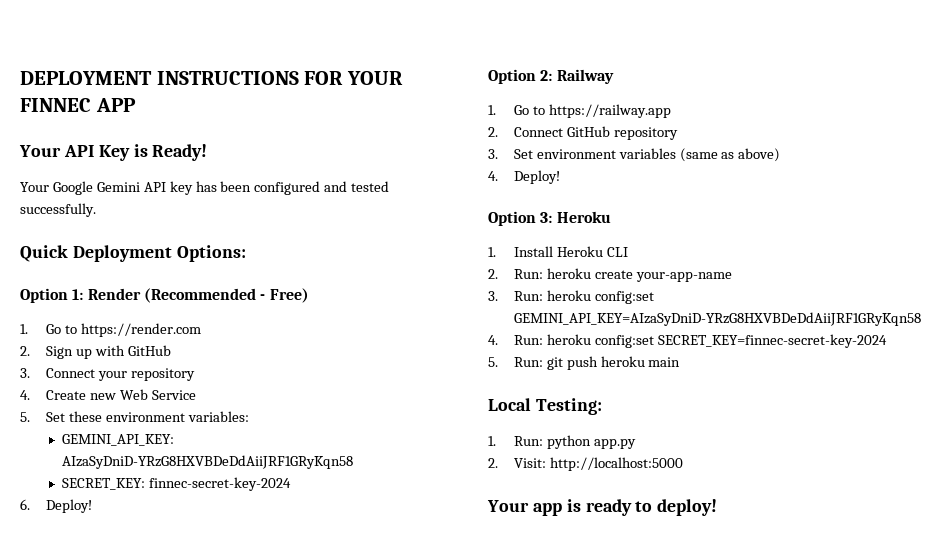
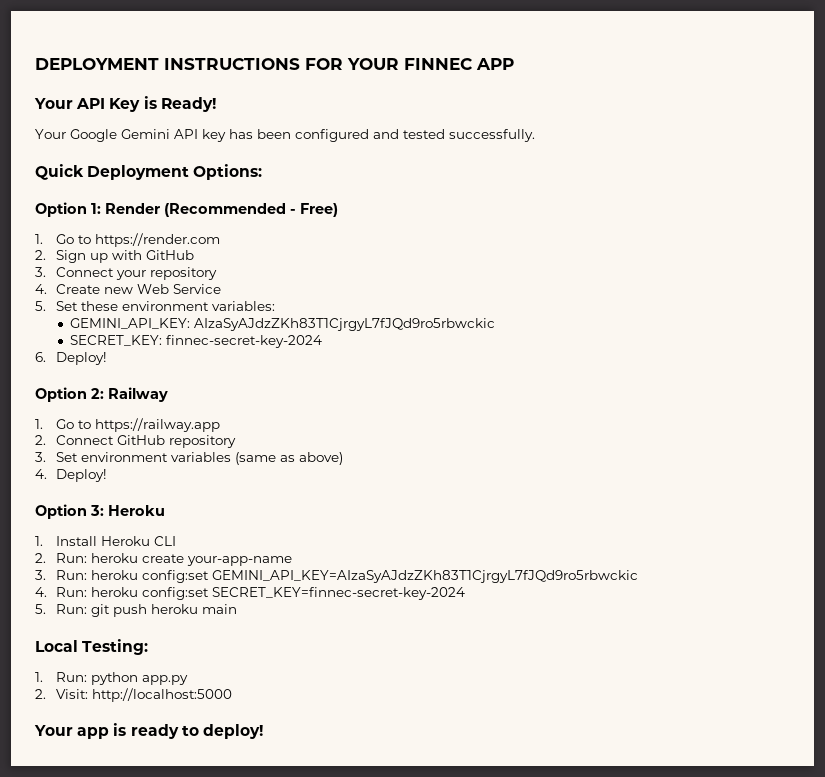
[61,455,353,469] AIzaSyDniD-YRzG8HXVBDeDdAiiJRF1GRyKqn58 -> [194,318,496,331] AIzaSyAJdzZKh83T1CjrgyL7fJQd9ro5rbwckic
[513,312,921,326] GEMINI_API_KEY=AIzaSyDniD-YRzG8HXVBDeDdAiiJRF1GRyKqn58 -> [211,570,638,583] GEMINI_API_KEY=AIzaSyAJdzZKh83T1CjrgyL7fJQd9ro5rbwckic

